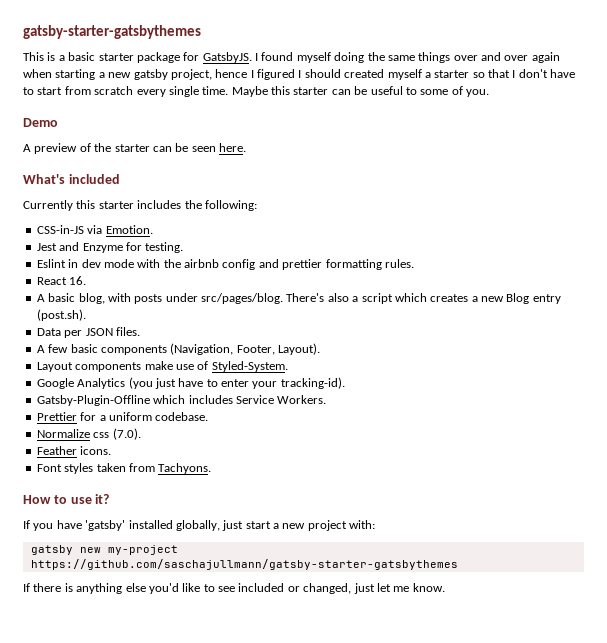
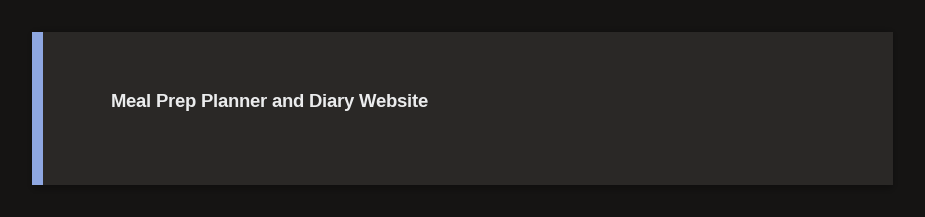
[23,25,201,39] [23,52,560,63] [23,69,576,80] [23,86,489,97] [23,118,58,127] [23,143,246,154] [23,174,120,184] [23,200,257,211] [36,225,153,234] [36,242,184,253] [36,259,414,270] [36,276,87,285] [36,293,561,304] [36,309,86,321] [36,327,140,338] [36,343,320,355] [36,361,288,372] [36,377,345,389] [36,395,327,406] [36,412,209,421] [36,428,141,440] [36,446,112,455] [36,463,212,474] [23,494,110,504] [23,520,376,531] [30,545,178,555] [30,559,458,570] [23,583,445,594] gatsby-starter-gatsbythemes // This is a basic starter package for GatsbyJS. I found myself doing the same things over and over again when starting a new gatsby project, hence I figured I should created myself a starter so that I don't have to start from scratch every single time. Maybe this starter can be useful to some of you. // Demo // A preview of the starter can be seen here. // What's included // Currently this starter includes the following: // CSS-in-JS via Emotion. // Jest and Enzyme for testing. // Eslint in dev mode with the airbnb config and prettier formatting rules. // React 16. // A basic blog, with posts under src/pages/blog. There's also a script which creates a new Blog entry (post.sh). // Data per JSON files. // A few basic components (Navigation, Footer, Layout). // Layout components make use of Styled-System. // Google Analytics (you just have to enter your tracking-id). // Gatsby-Plugin-Offline which includes Service Workers. // Prettier for a uniform codebase. // Normalize css (7.0). // Feather icons. // Font styles taken from Tachyons. // How to use it? // If you have 'gatsby' installed globally, just start a new project with: // gatsby new my-project https://github.com/saschajullmann/gatsby-starter-gatsbythemes // If there is anything else you'd like to see included or changed, just let me know. -> [111,94,428,111] Meal Prep Planner and Diary Website

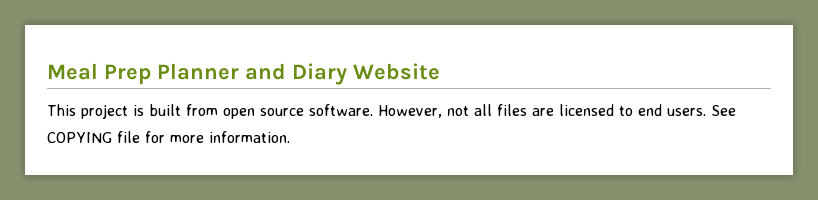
(428, 100) none -> [47,104,736,119] [47,131,290,143] // This project is built from open source software. However, not all files are licensed to end users. See COPYING file for more information.

